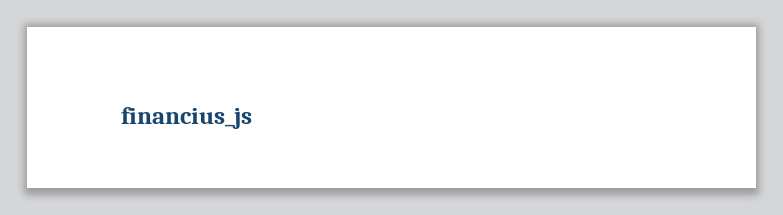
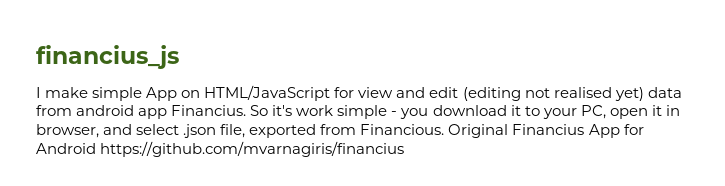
(252, 118) none -> [36,85,682,101] [36,105,680,119] [36,124,644,138] [36,141,405,157] // I make simple App on HTML/JavaScript for view and edit (editing not realised yet) data from android app Financius. So it's work simple - you download it to your PC, open it in browser, and select .json file, exported from Financious. Original Financius App for Android https://github.com/mvarnagiris/financius

